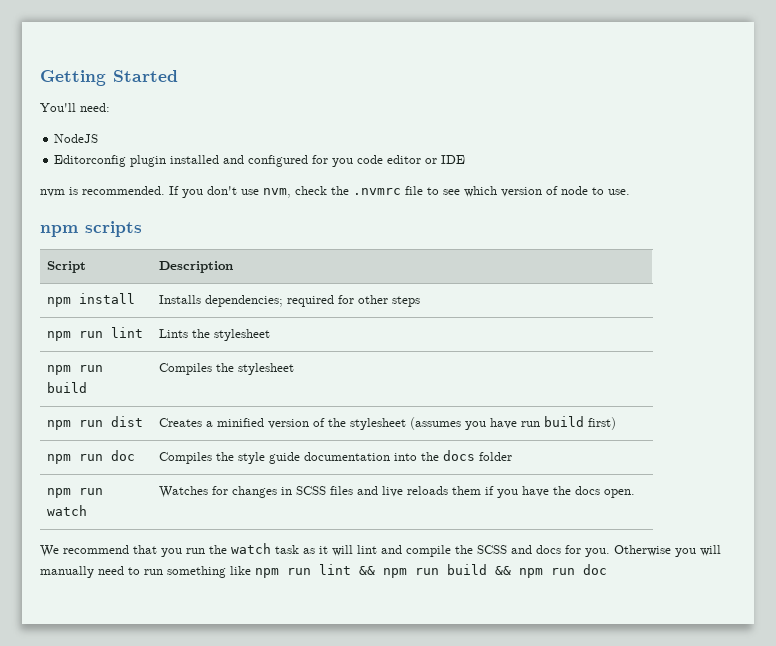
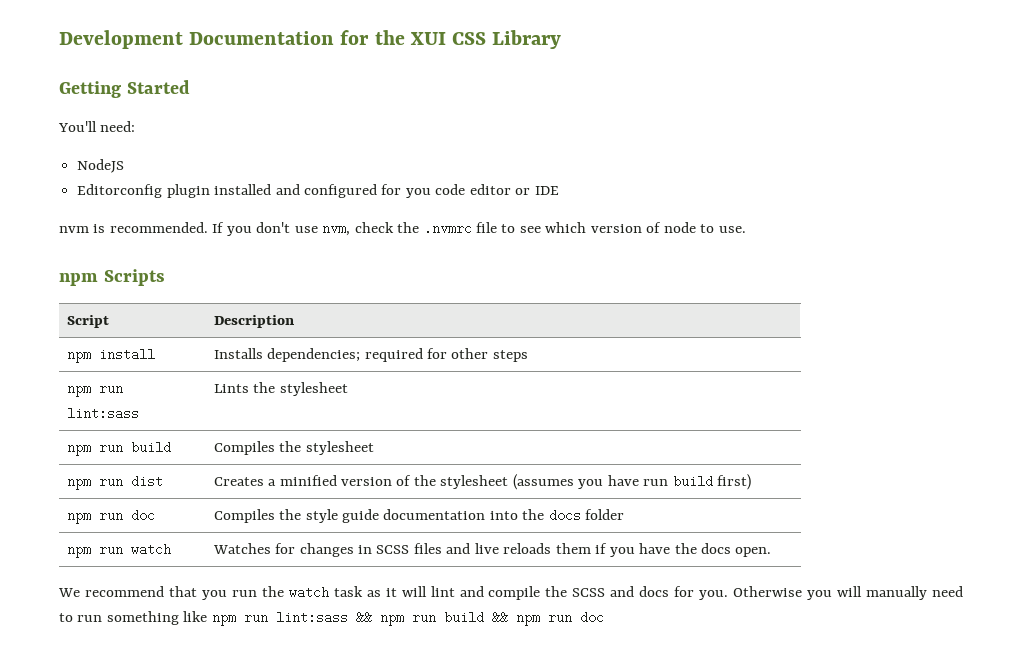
(40, 78) none -> [59,30,562,49] Development Documentation for the XUI CSS Library //
[85,221,142,237] scripts -> [103,269,165,286] Scripts
[111,327,144,338] lint -> [66,407,139,420] lint:sass
[319,564,351,575] lint -> [275,611,348,624] lint:sass

